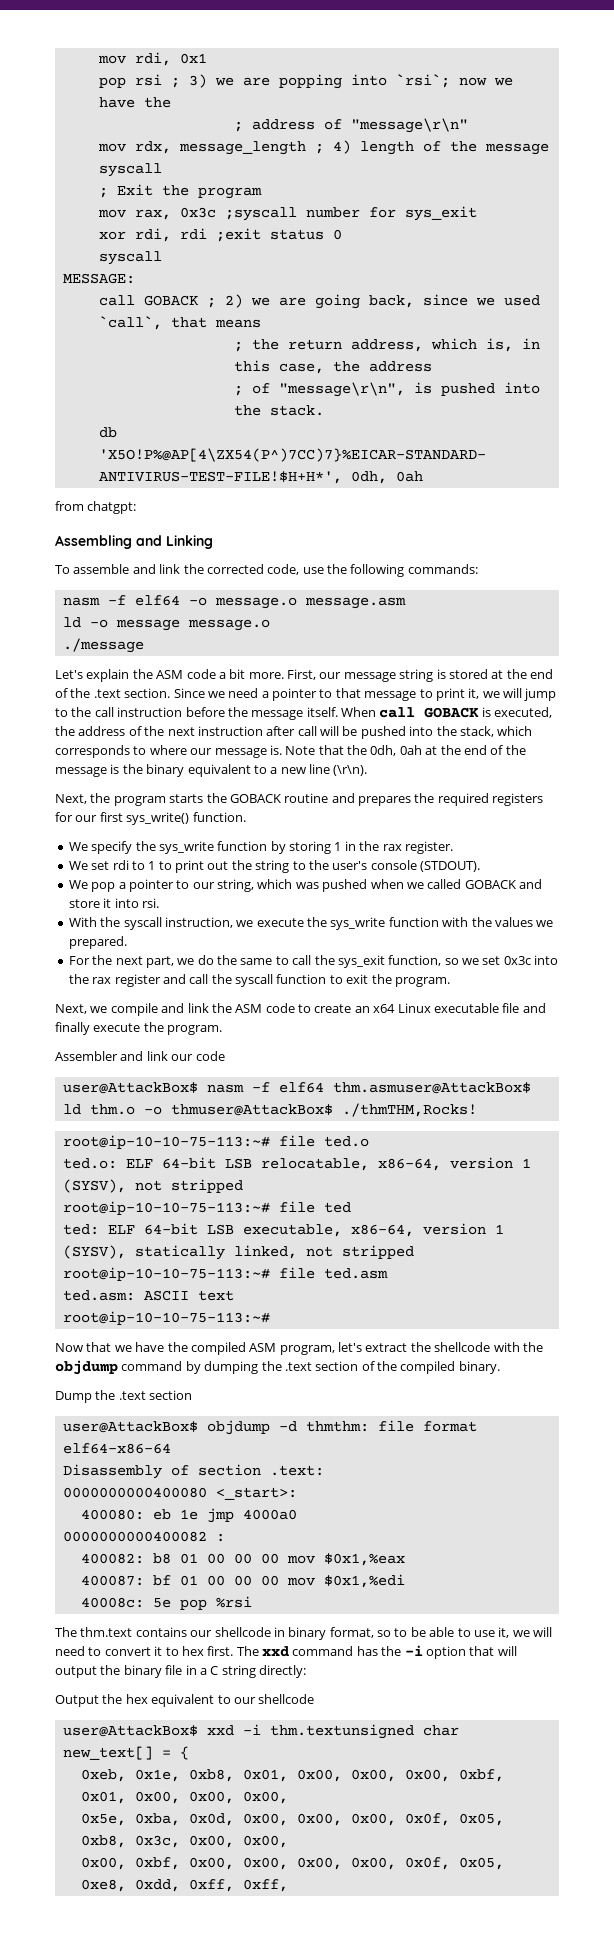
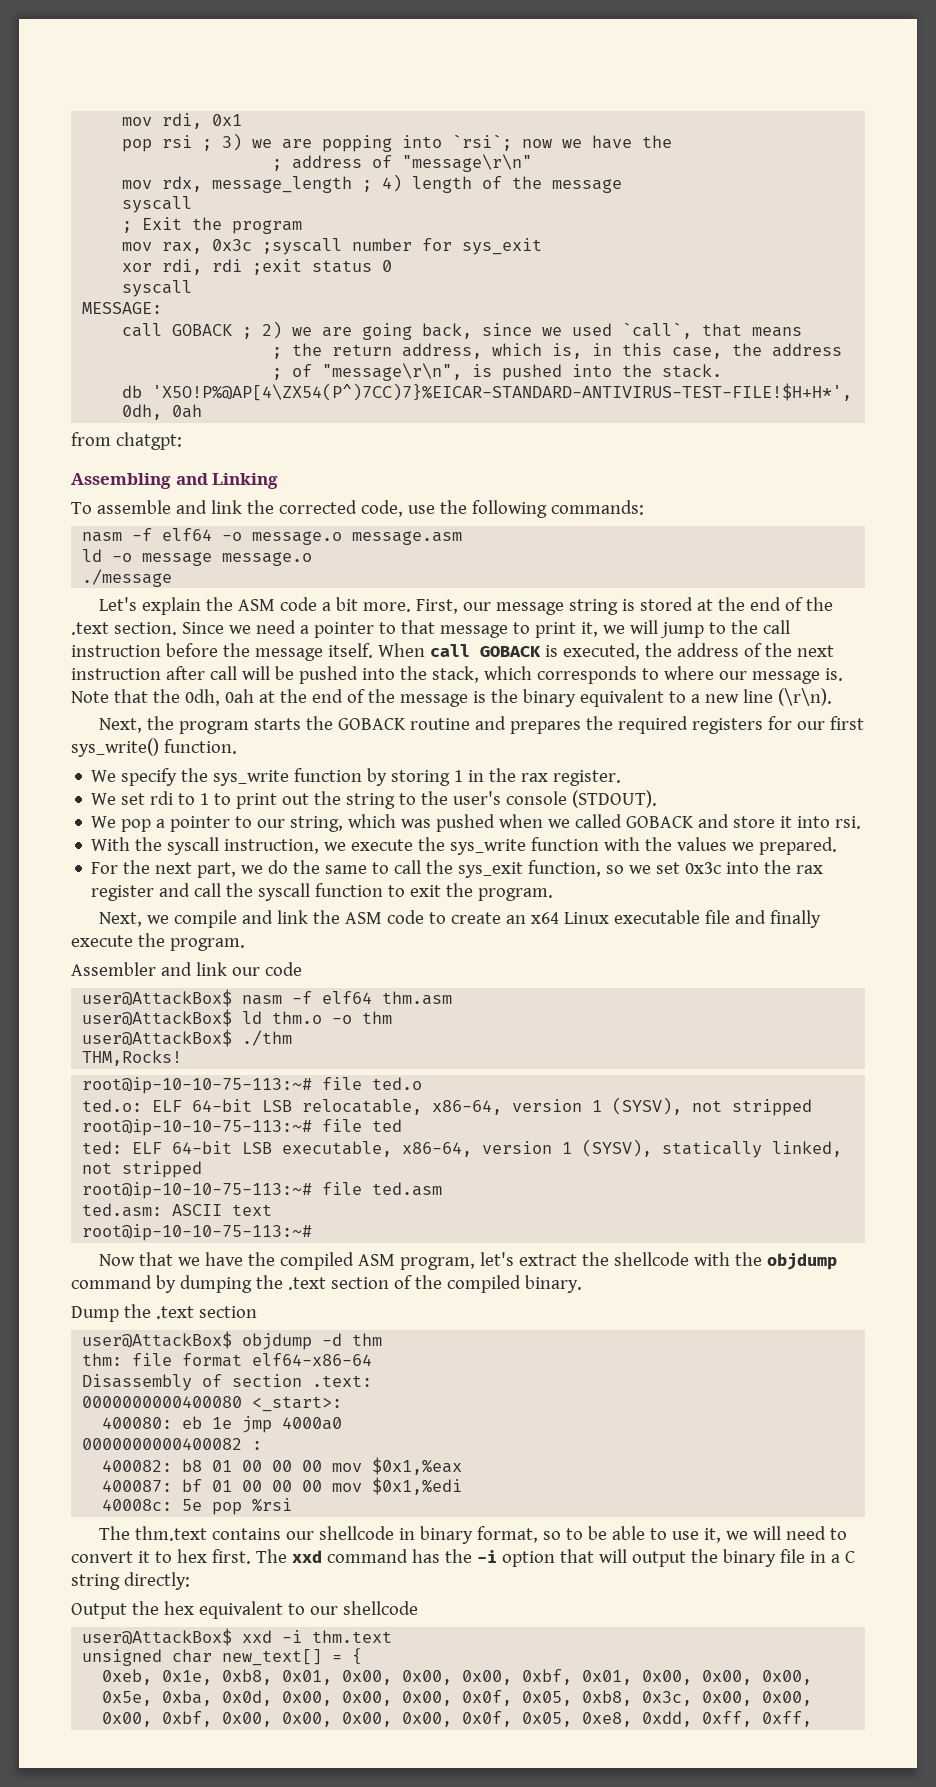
[332,1082,531,1094] thm.asmuser@AttackBox$ -> [382,991,453,1005] [82,1009,233,1027] thm.asm // user@AttackBox$
[170,1103,477,1117] thmuser@AttackBox$ ./thmTHM,Rocks! -> [362,1011,393,1024] [82,1029,293,1047] [82,1050,183,1066] thm // user@AttackBox$ ./thm // THM,Rocks!
[305,1421,369,1432] thmthm: -> [352,1333,383,1346] [82,1353,123,1366] thm // thm:
[269,1724,414,1739] thm.textunsigned -> [312,1630,393,1643] [82,1649,163,1666] thm.text // unsigned

